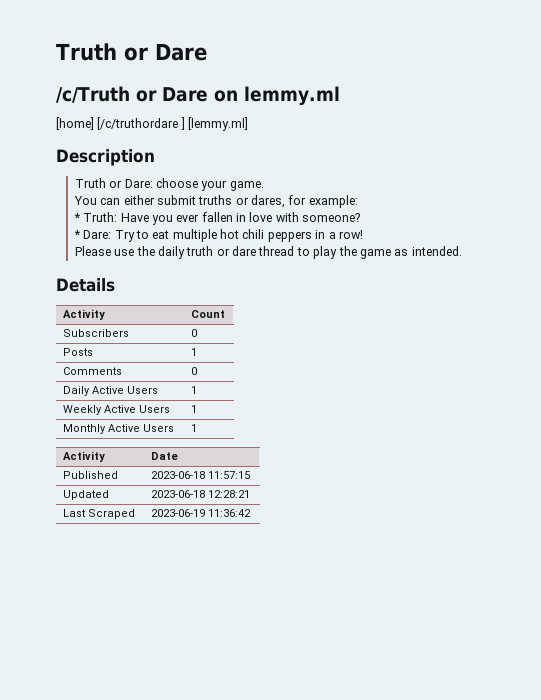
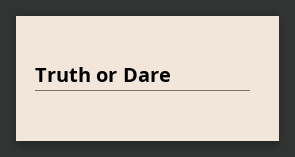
[56,86,340,106] [56,117,249,131] [56,149,155,166] [74,178,264,191] [73,195,358,208] [73,212,361,225] [73,229,363,242] [74,246,462,259] [56,278,115,292] [63,309,106,320] [191,310,226,318] [63,329,130,337] [191,329,198,337] [63,348,94,356] [191,348,198,356] [63,367,123,375] [191,367,198,375] [63,386,159,396] [191,386,198,394] [63,405,171,415] [191,405,198,413] [63,424,175,434] [191,424,198,432] [63,451,106,462] [151,452,179,460] [63,471,119,479] [151,471,251,479] [63,490,110,500] [151,490,251,498] [63,509,136,519] [151,509,252,517] // /c/Truth or Dare on lemmy.ml // [home] [/c/truthordare ] [lemmy.ml] // Description // Truth or Dare: choose your game. // You can either submit truths or dares, for example: // * Truth: Have you ever fallen in love with someone? // * Dare: Try to eat multiple hot chili peppers in a row! // Please use the daily truth or dare thread to play the game as intended. // Details // Activity | Count // Subscribers | 0 // Posts | 1 // Comments | 0 // Daily Active Users | 1 // Weekly Active Users | 1 // Monthly Active Users | 1 // Activity | Date // Published | 2023-06-18 11:57:15 // Updated | 2023-06-18 12:28:21 // Last Scraped | 2023-06-19 11:36:42 -> (171, 75) none

